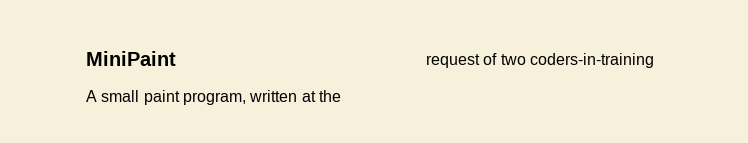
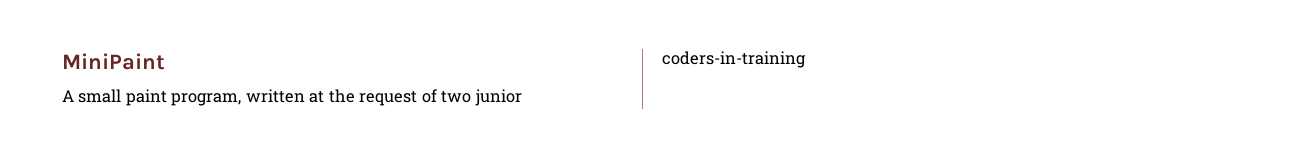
(526, 59) none -> [474,89,522,106] junior

